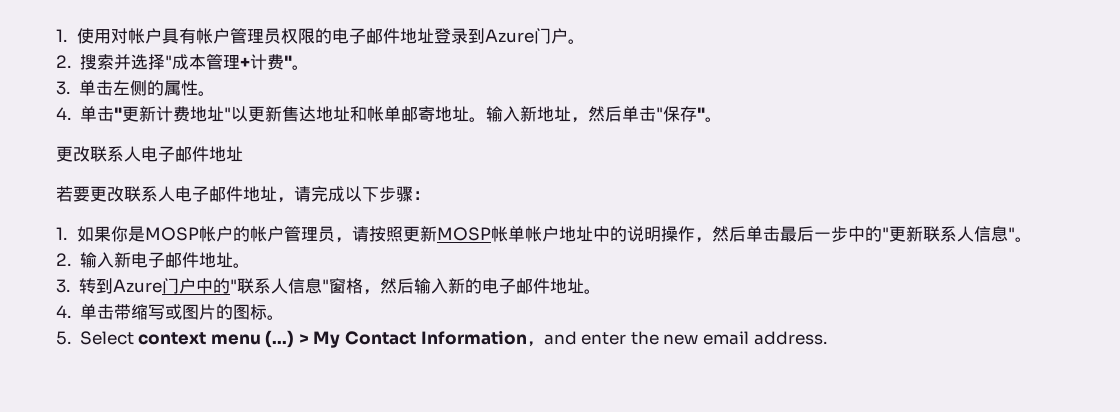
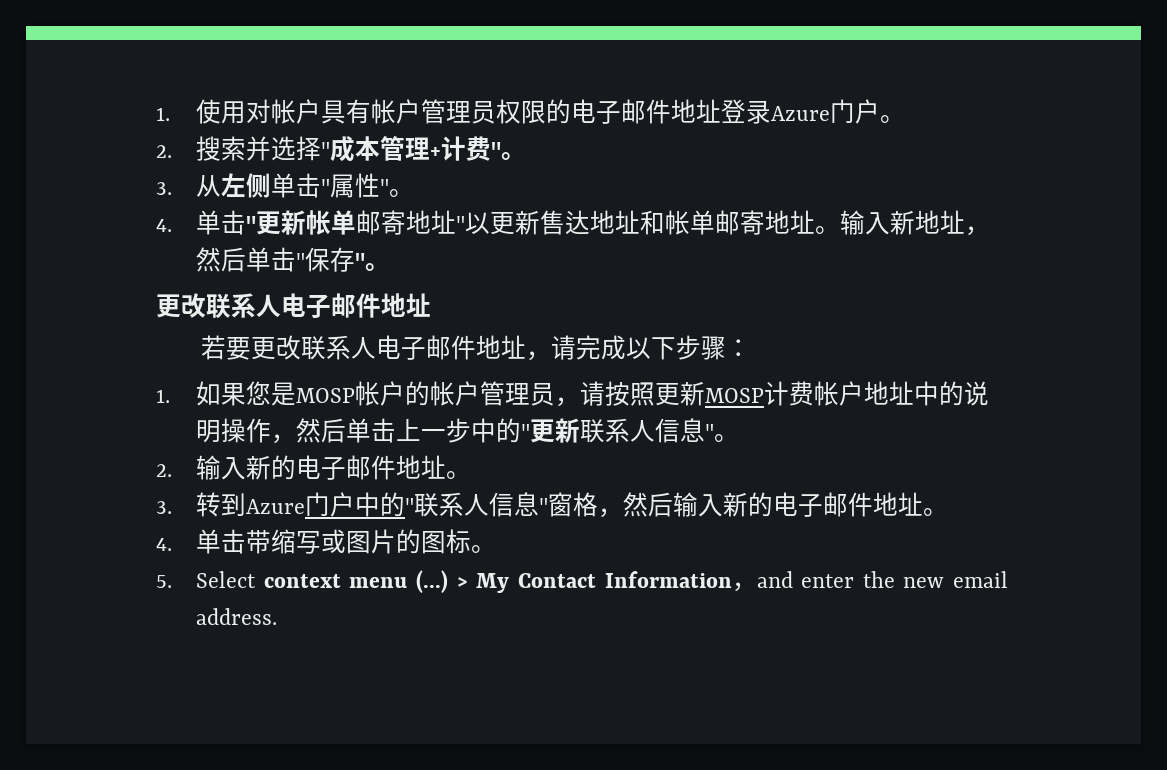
[467,28,485,44] 到 -> (772, 112) none
[78,80,198,96] 单击左侧的属性 -> [196,173,390,198] 从左侧单击"属性"
[155,106,190,122] 计费 -> [306,210,407,235] 帐单邮寄
[110,226,128,242] 你 -> [246,381,272,405] 您
[490,226,525,242] 帐单 -> [764,381,815,406] 计费
[779,226,814,242] 最后 -> [396,418,422,441] 上
(131, 260) none -> [271,455,297,480] 的

